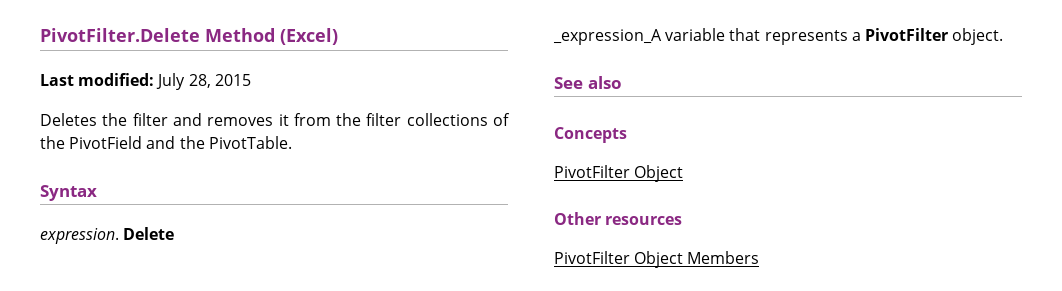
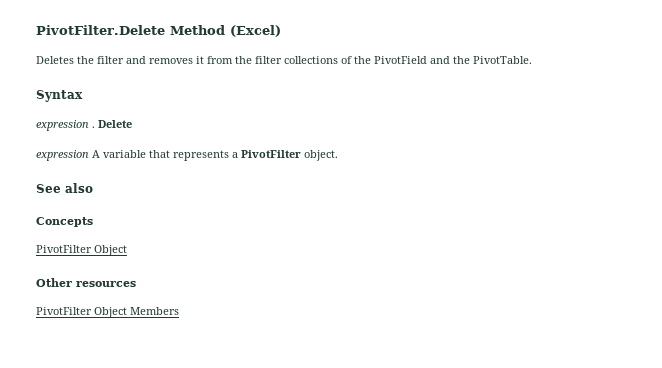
[40,73,251,90] // Last modified: July 28, 2015 -> (281, 31) none
[40,228,119,244] expression. -> [36,120,95,131] expression .
[553,29,662,45] _expression_A -> [36,150,100,161] expression A

